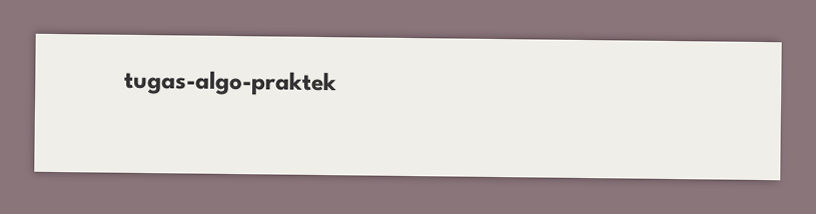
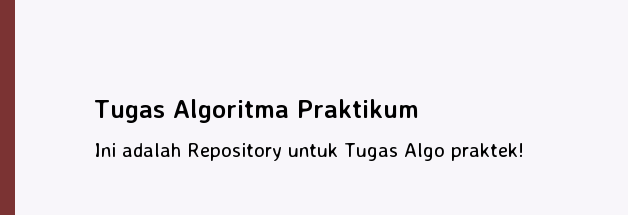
[124,69,337,97] tugas-algo-praktek -> [94,99,419,123] [94,143,524,161] Tugas Algoritma Praktikum // Ini adalah Repository untuk Tugas Algo praktek!

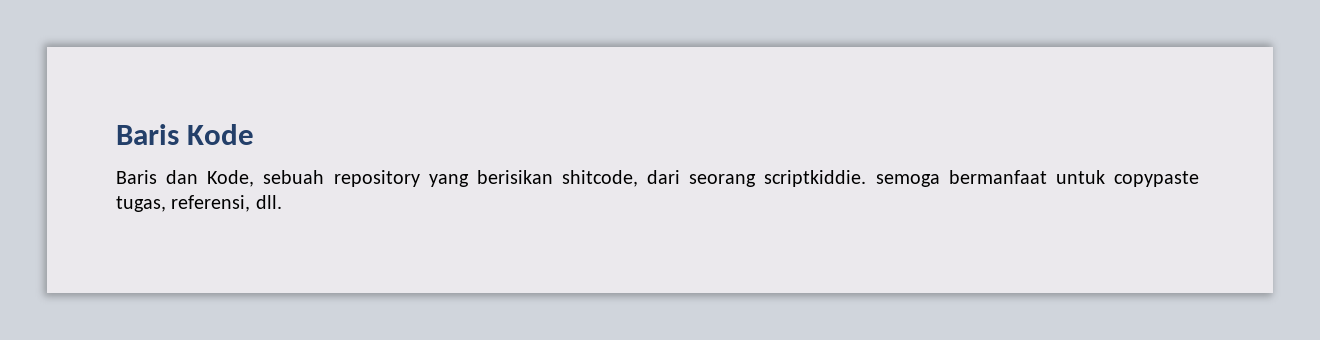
[94,99,419,123] [94,143,524,161] Tugas Algoritma Praktikum // Ini adalah Repository untuk Tugas Algo praktek! -> [116,124,255,145] [116,170,1199,187] [116,195,282,212] Baris Kode // Baris dan Kode, sebuah repository yang berisikan shitcode, dari seorang scriptkiddie. semoga bermanfaat untuk copypaste tugas, referensi, dll.

